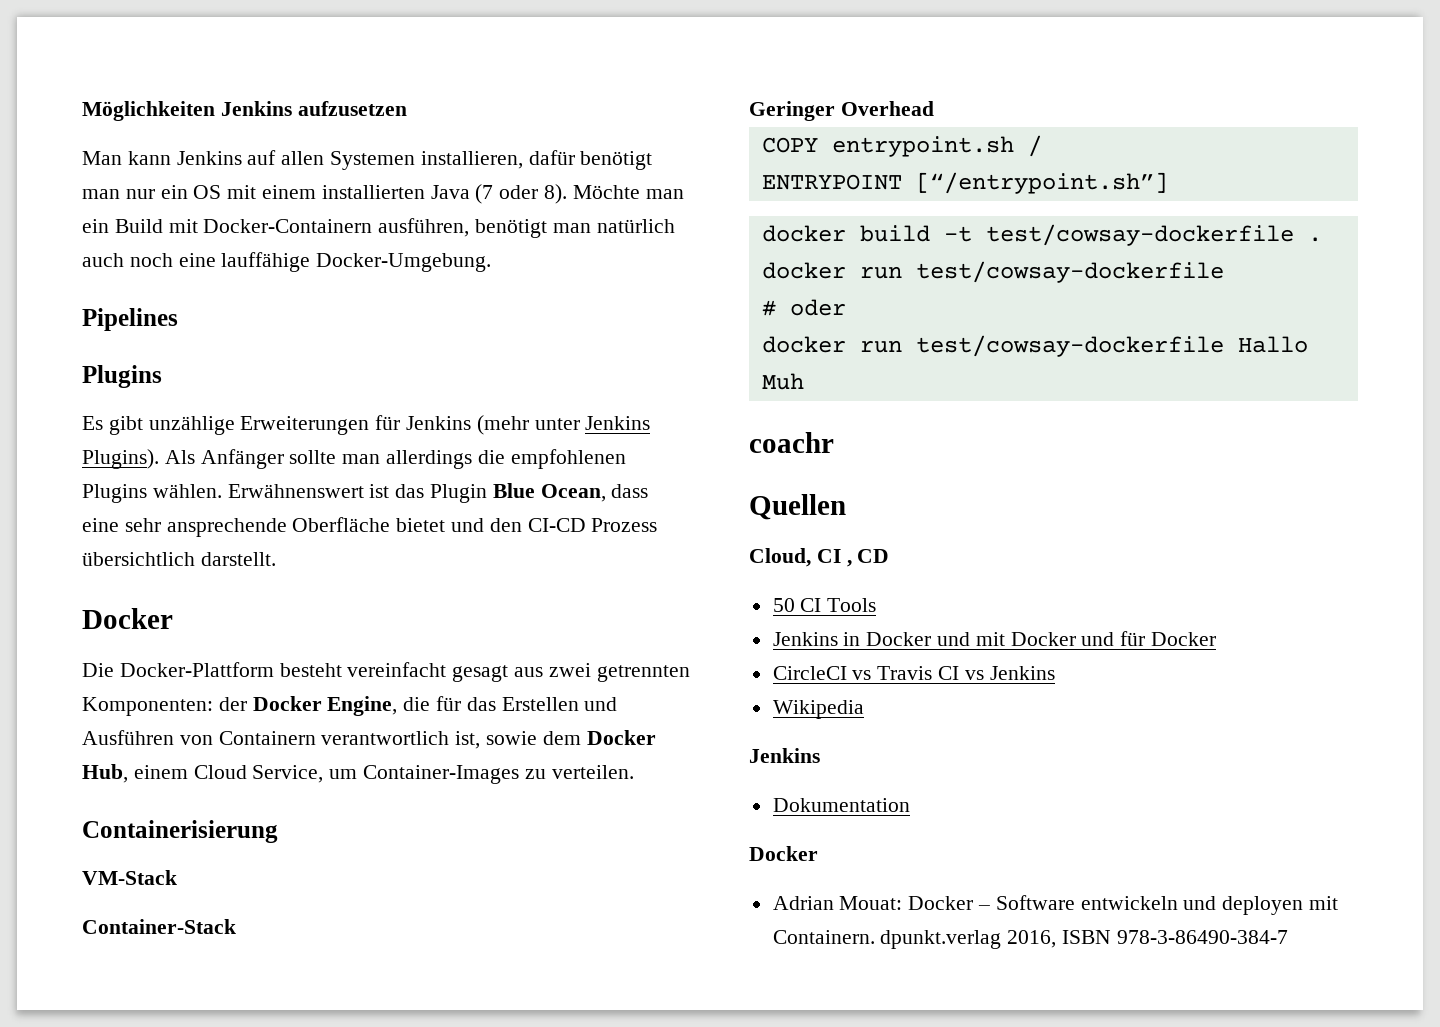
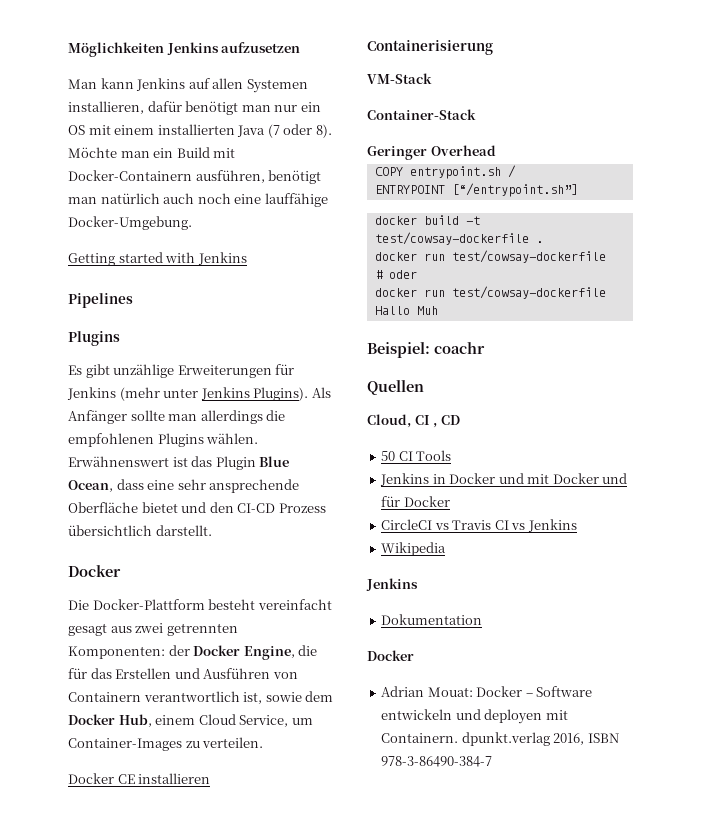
(492, 262) none -> [68,252,247,266] // Getting started with Jenkins
(634, 772) none -> [68,773,211,784] // Docker CE installieren
(804, 381) none -> [367,342,430,358] Beispiel:

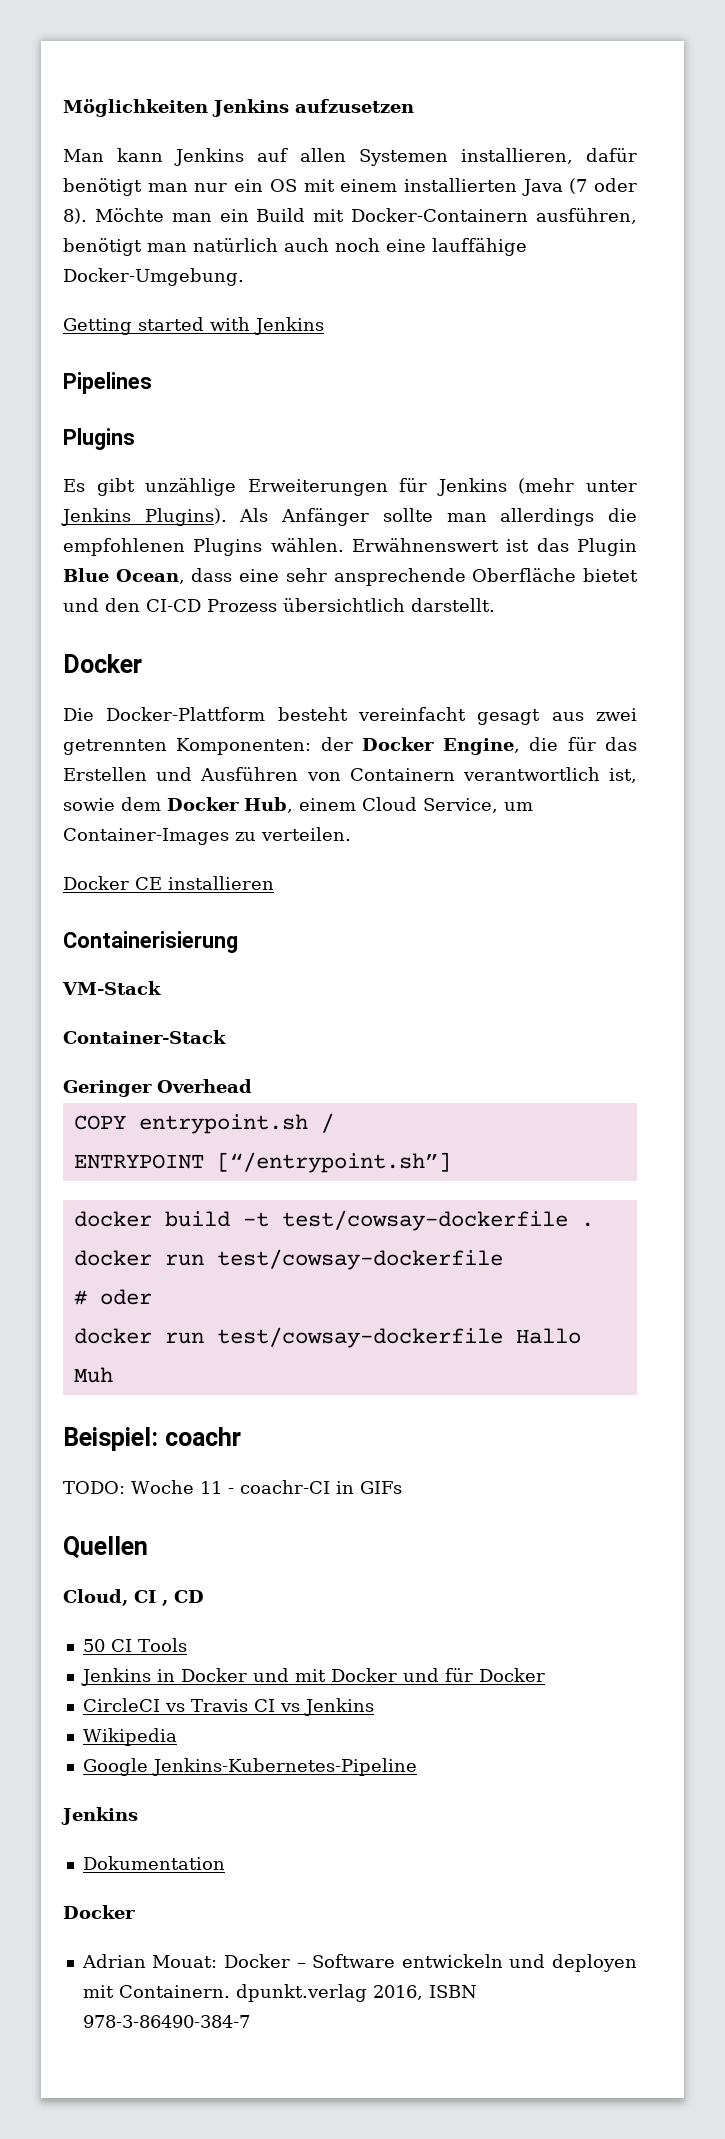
(485, 348) none -> [63,1480,402,1494] // TODO: Woche 11 - coachr-CI in GIFs
(447, 549) none -> [82,1758,417,1776] // Google Jenkins-Kubernetes-Pipeline

